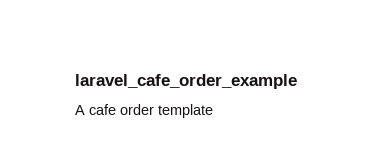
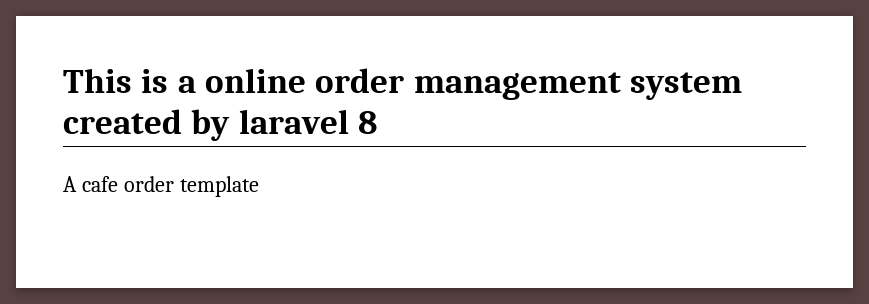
[75,74,297,89] laravel_cafe_order_example -> [63,68,742,100] [63,109,377,141] This is a online order management system created by laravel 8

